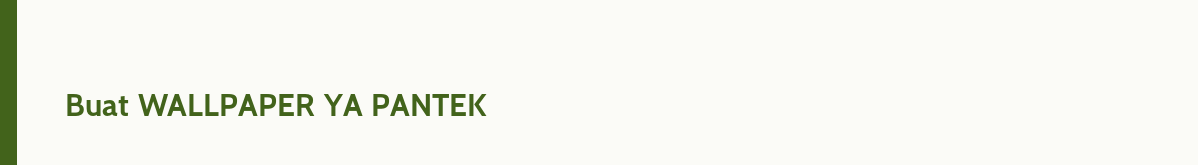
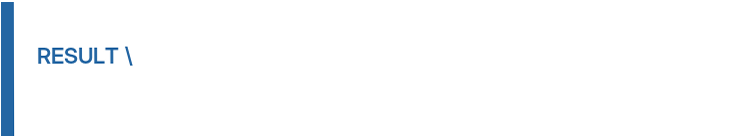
[65,94,488,116] Buat WALLPAPER YA PANTEK -> [36,46,133,67] RESULT \

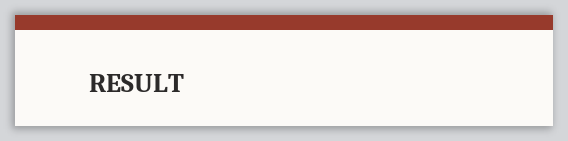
[123,46,133,67] \ -> (184, 83) none

